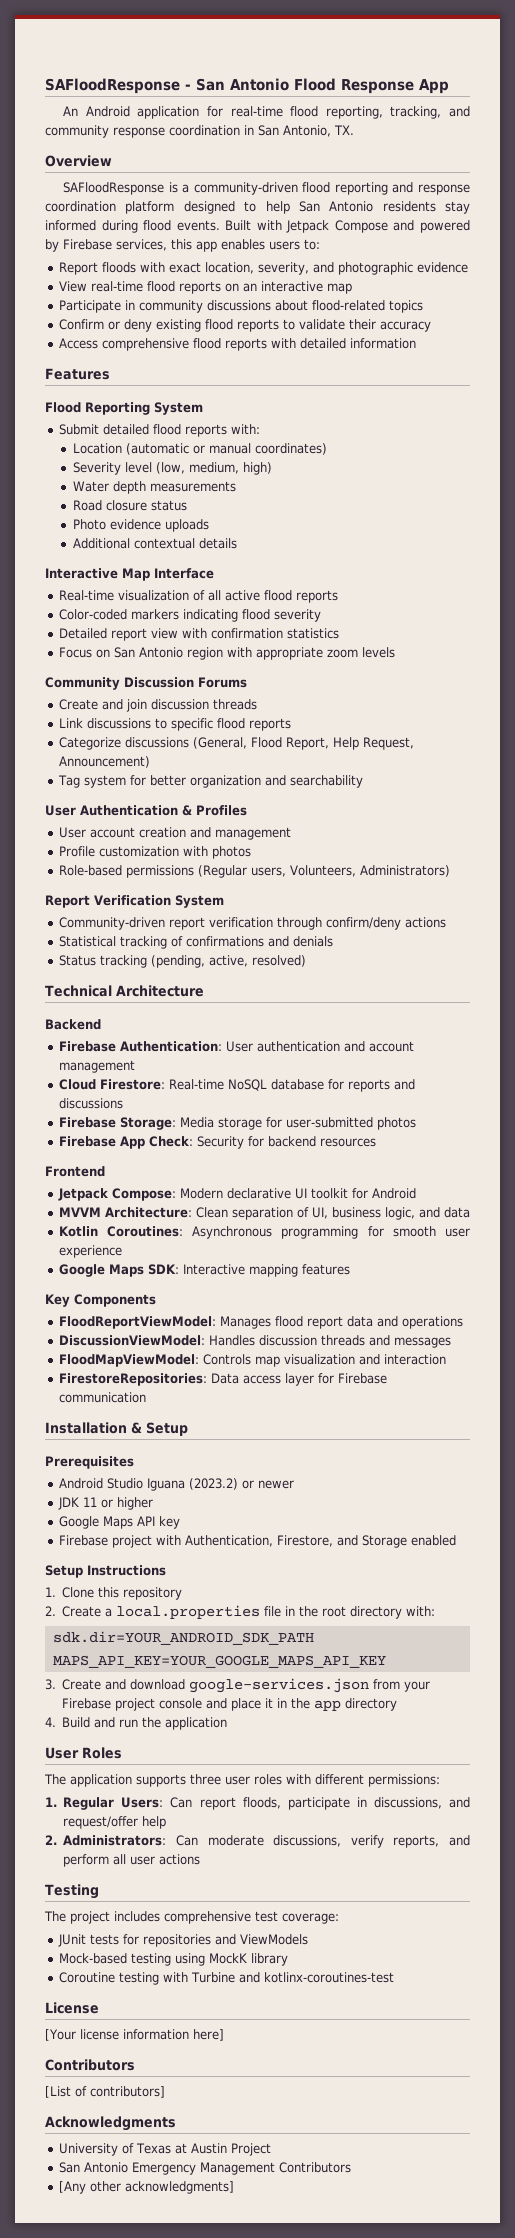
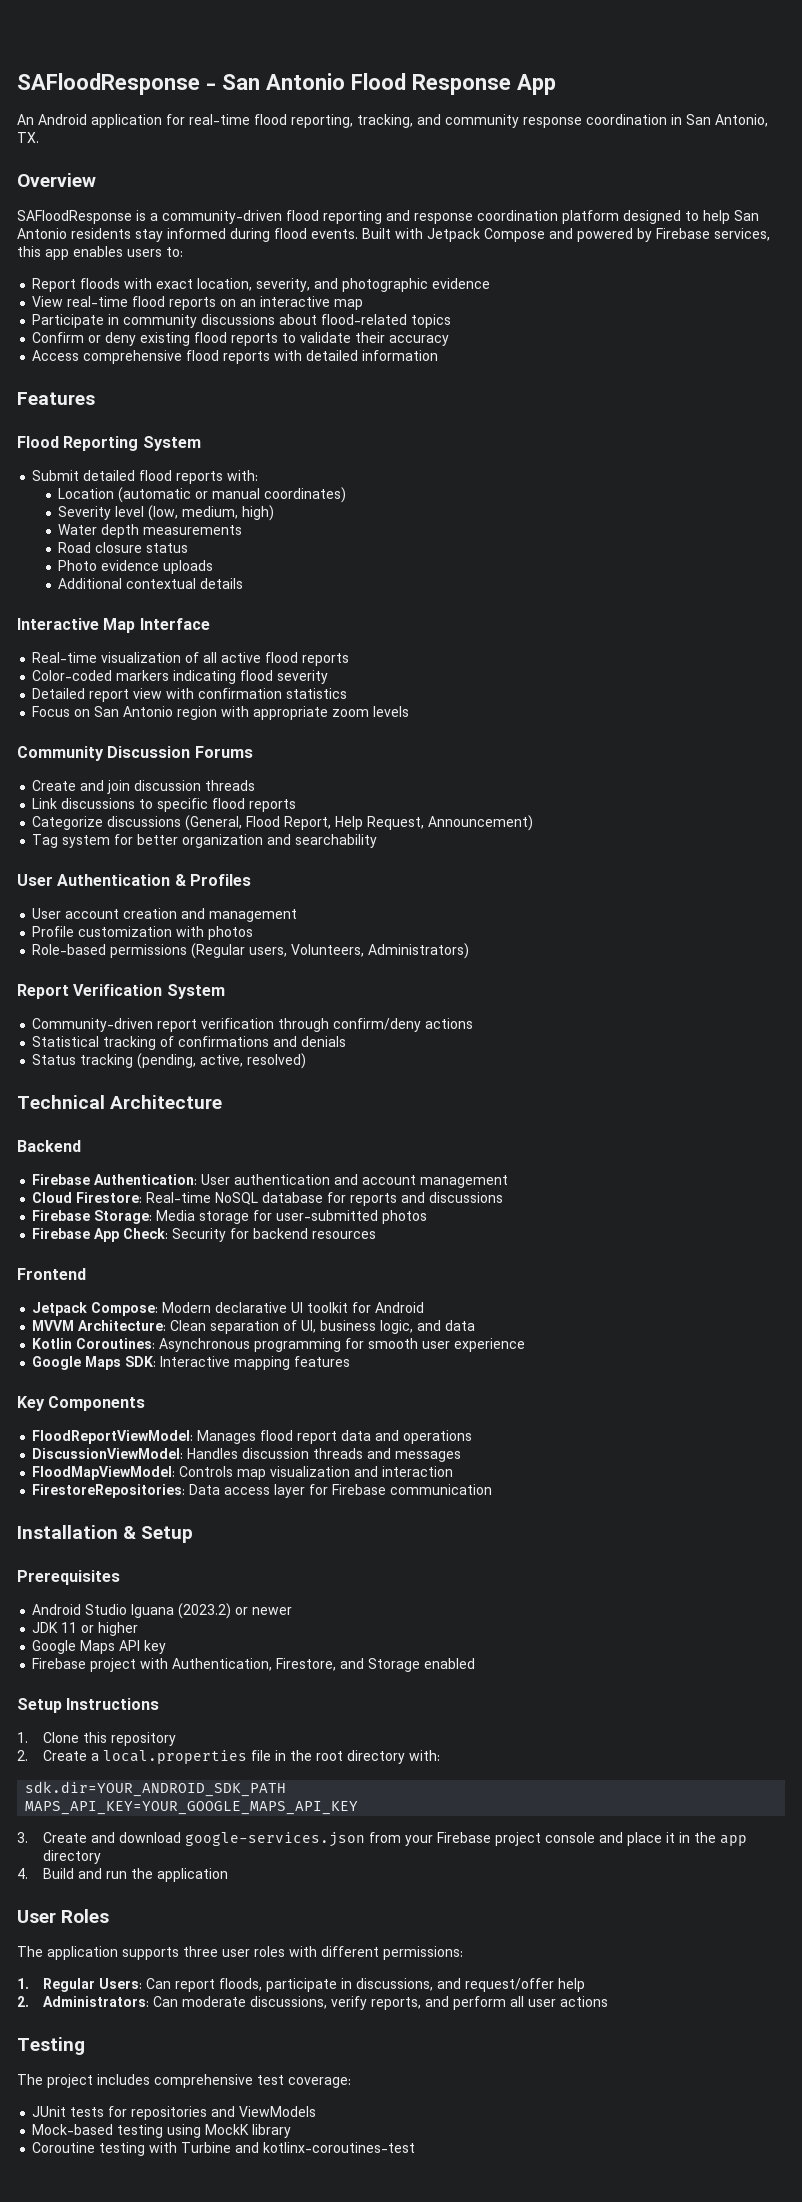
[45,2002,99,2014] [45,2029,224,2041] [45,2059,135,2071] [45,2086,165,2098] [45,2116,176,2131] [58,2143,271,2156] [58,2162,351,2175] [58,2181,234,2194] // License // [Your license information here] // Contributors // [List of contributors] // Acknowledgments // University of Texas at Austin Project // San Antonio Emergency Management Contributors // [Any other acknowledgments] -> (416, 2147) none

